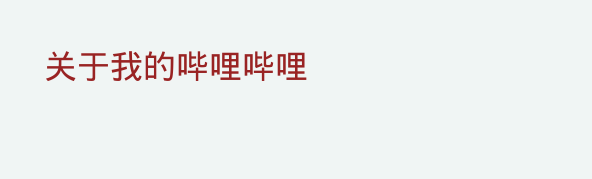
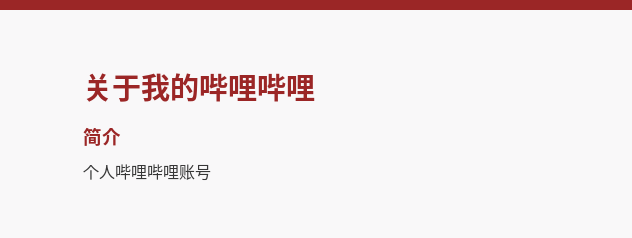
(308, 66) none -> [83,127,121,146] [83,164,211,181] // 简介 // 个人哔哩哔哩账号

